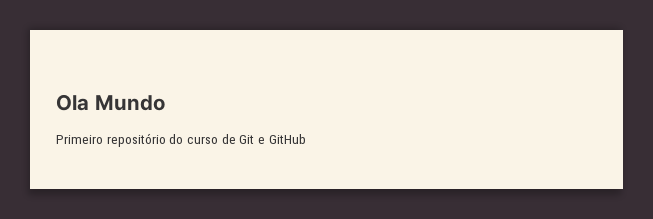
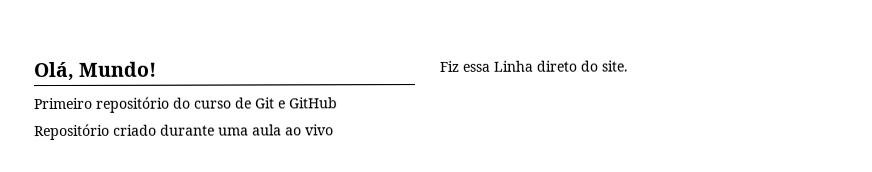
[56,94,165,111] Ola Mundo -> [33,61,157,82] Olá, Mundo!
(306, 139) none -> [34,123,334,141] [439,60,628,72] // Repositório criado durante uma aula ao vivo // Fiz essa Linha direto do site.

